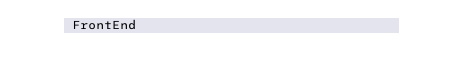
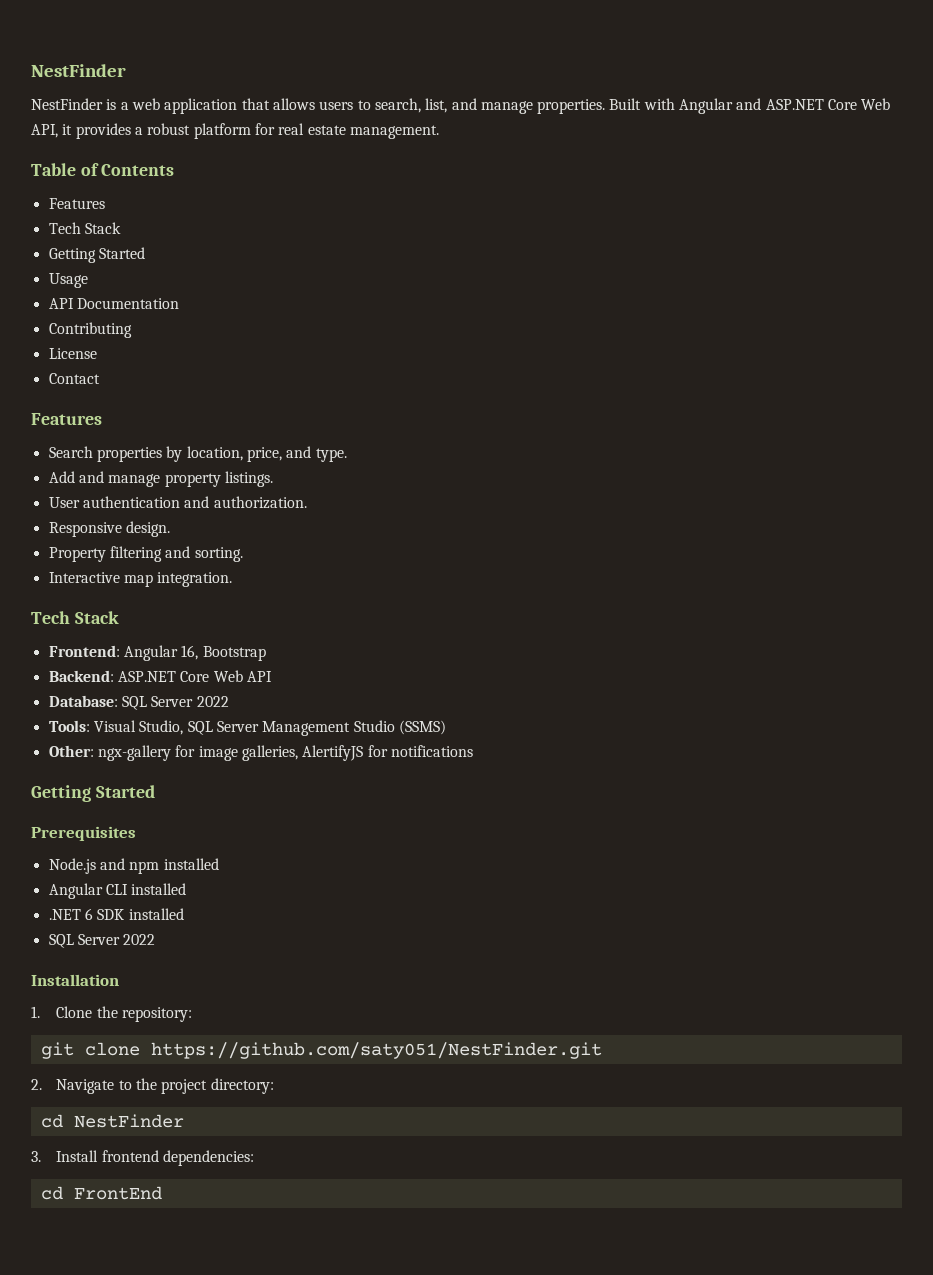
(71, 24) none -> [31,64,126,77] [31,98,891,114] [31,123,439,139] [31,163,175,176] [48,198,105,209] [48,222,121,234] [48,247,145,263] [48,273,88,288] [48,298,179,309] [48,322,132,338] [48,348,97,359] [48,373,100,384] [31,413,102,425] [48,446,347,462] [48,471,273,487] [48,496,307,509] [48,521,170,537] [48,546,243,562] [48,572,233,587] [31,611,119,624] [48,645,266,661] [48,670,272,682] [48,695,229,710] [48,720,446,736] [48,745,473,761] [31,785,155,802] [31,826,136,841] [48,858,219,874] [48,883,187,899] [48,908,184,920] [48,934,156,948] [31,974,119,986] [31,1006,192,1022] [40,1042,602,1059] [31,1078,274,1094] [40,1114,184,1128] [31,1150,254,1166] [40,1186,63,1200] NestFinder // NestFinder is a web application that allows users to search, list, and manage properties. Built with Angular and ASP.NET Core Web API, it provides a robust platform for real estate management. // Table of Contents // Features // Tech Stack // Getting Started // Usage // API Documentation // Contributing // License // Contact // Features // Search properties by location, price, and type. // Add and manage property listings. // User authentication and authorization. // Responsive design. // Property filtering and sorting. // Interactive map integration. // Tech Stack // Frontend: Angular 16, Bootstrap // Backend: ASP.NET Core Web API // Database: SQL Server 2022 // Tools: Visual Studio, SQL Server Management Studio (SSMS) // Other: ngx-gallery for image galleries, AlertifyJS for notifications // Getting Started // Prerequisites // Node.js and npm installed // Angular CLI installed // .NET 6 SDK installed // SQL Server 2022 // Installation // 1. Clone the repository: // git clone https://github.com/saty051/NestFinder.git // 2. Navigate to the project directory: // cd NestFinder // 3. Install frontend dependencies: // cd

